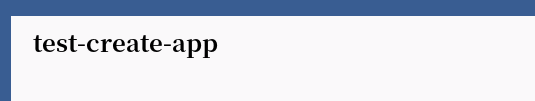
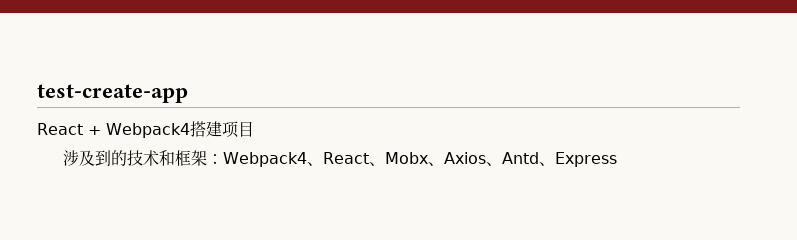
(218, 46) none -> [37,121,254,138] [63,150,618,167] // React + Webpack4搭建项目 // 涉及到的技术和框架：Webpack4、React、Mobx、Axios、Antd、Express

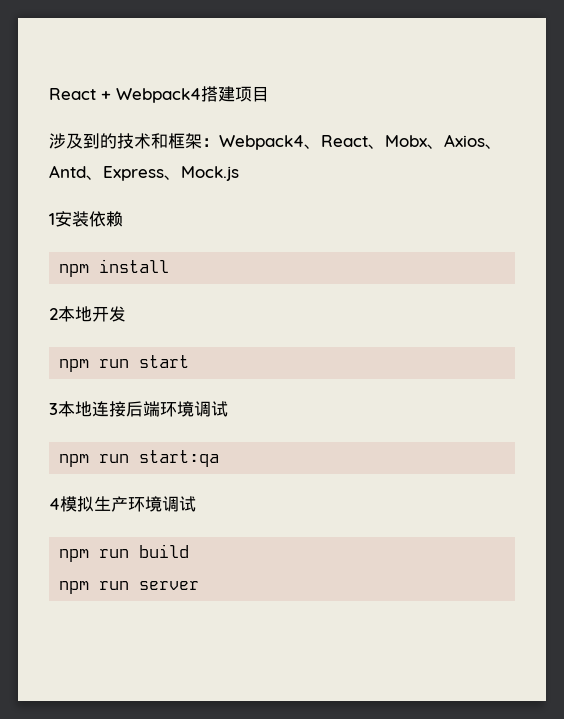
[37,84,188,103] test-create-app // -> (49, 94) none
(618, 159) none -> [164,166,239,181] [49,211,123,227] [59,259,170,277] [49,306,126,322] [59,355,190,372] [49,401,228,417] [59,450,220,467] [49,496,196,512] [59,544,190,562] [59,581,200,594] 、Mock.js // 1安装依赖 // npm install // 2本地开发 // npm run start // 3本地连接后端环境调试 // npm run start:qa // 4模拟生产环境调试 // npm run build // npm run server

